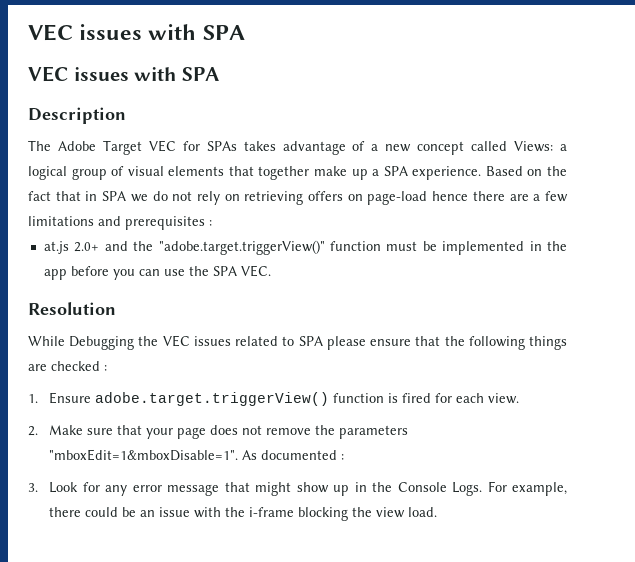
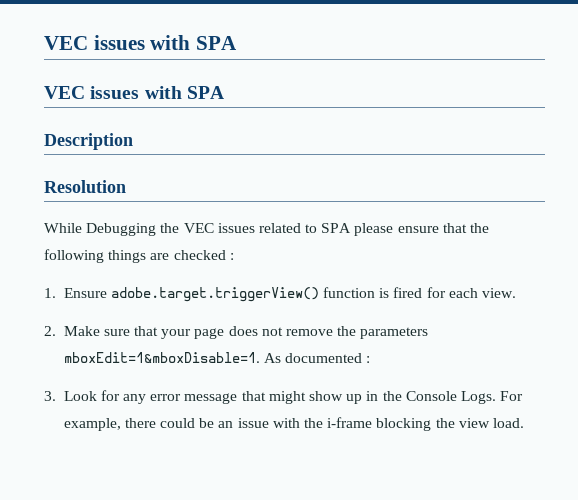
[28,140,568,155] [28,166,567,180] [28,191,568,205] [28,216,212,230] [43,240,567,255] [43,265,271,280] // The Adobe Target VEC for SPAs takes advantage of a new concept called Views: a logical group of visual elements that together make up a SPA experience. Based on the fact that in SPA we do not rely on retrieving offers on page-load hence there are a few limitations and prerequisites : // at.js 2.0+ and the "adobe.target.triggerView()" function must be implemented in the app before you can use the SPA VEC. -> (133, 141) none
[49,449,239,461] "mboxEdit=1&mboxDisable=1". -> [63,352,260,363] mboxEdit=1&mboxDisable=1.

